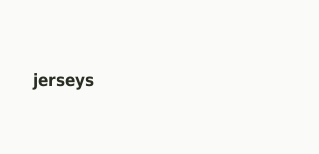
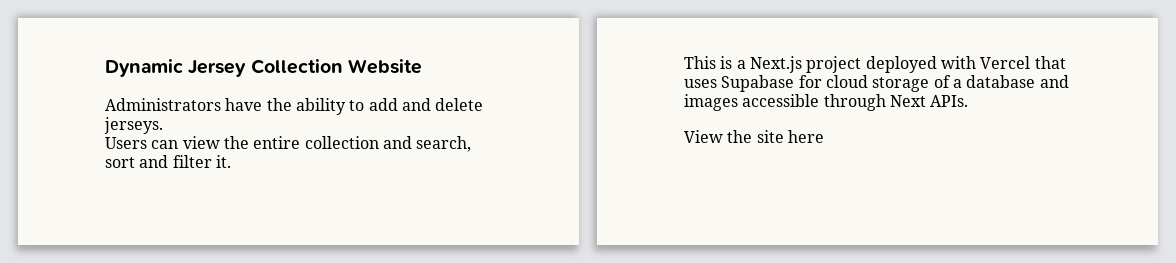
[32,73,94,90] jerseys -> [105,59,422,77] [105,98,484,115] [104,117,163,134] [105,136,472,152] [105,155,231,168] [684,56,1066,73] [684,75,1069,92] [684,94,969,111] [684,130,824,143] Dynamic Jersey Collection Website // Administrators have the ability to add and delete jerseys. // Users can view the entire collection and search, sort and filter it. // This is a Next.js project deployed with Vercel that uses Supabase for cloud storage of a database and images accessible through Next APIs. // View the site here

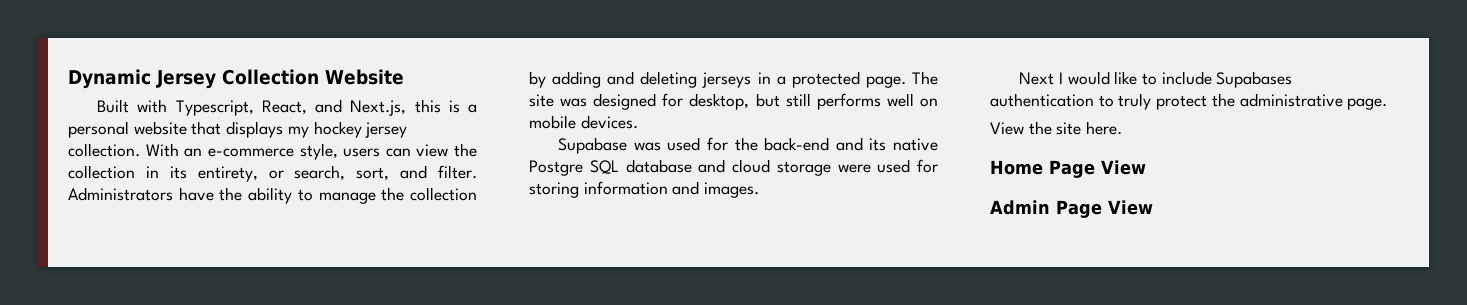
(422, 66) none -> [97,99,477,116] [68,121,408,138] [68,143,477,160] [68,165,477,182] Built with Typescript, React, and Next.js, this is a personal website that displays my hockey jersey collection. With an e-commerce style, users can view the collection in its entirety, or search, sort, and filter.
[368,98,484,111] [104,117,163,134] [105,136,472,152] [105,155,231,168] [684,56,1066,73] [684,75,1069,92] [684,94,969,111] [684,130,824,143] add and delete jerseys. // Users can view the entire collection and search, sort and filter it. // This is a Next.js project deployed with Vercel that uses Supabase for cloud storage of a database and images accessible through Next APIs. // View the site here -> [318,187,478,204] [529,71,938,88] [529,93,938,110] [529,115,638,129] [558,137,938,154] [529,159,938,176] [529,181,760,198] [1019,71,1293,88] [990,93,1388,110] [990,121,1123,135] [990,160,1146,178] [990,200,1153,218] manage the collection by adding and deleting jerseys in a protected page. The site was designed for desktop, but still performs well on mobile devices. // Supabase was used for the back-end and its native Postgre SQL database and cloud storage were used for storing information and images. // Next I would like to include Supabases authentication to truly protect the administrative page. // View the site here. // Home Page View // Admin Page View

